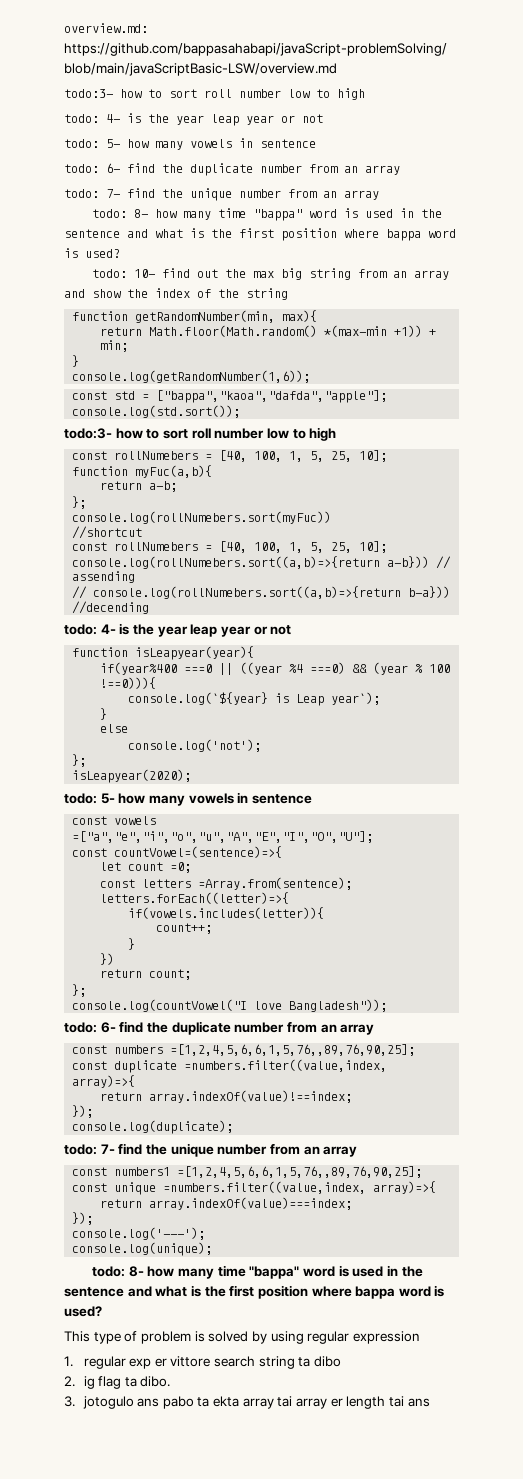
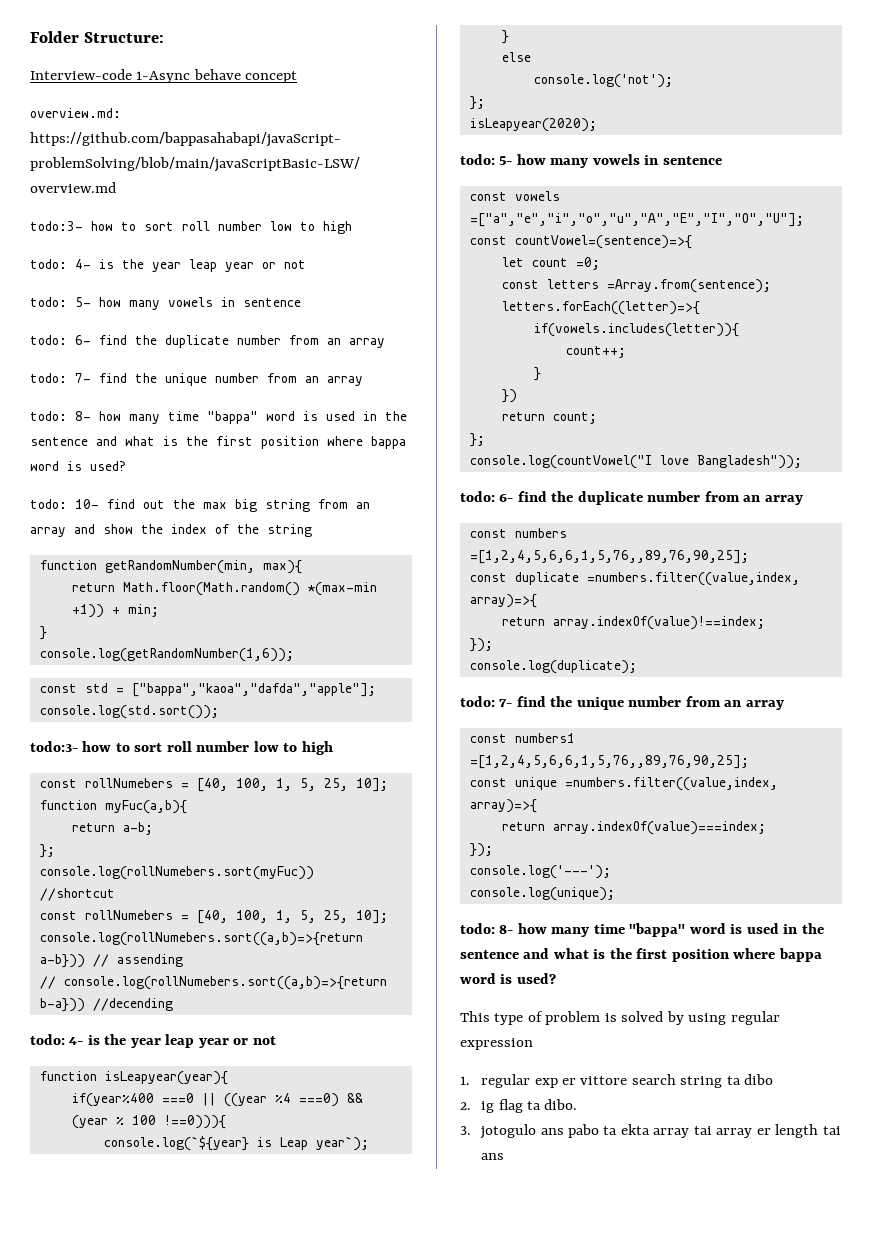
(64, 28) none -> [30,31,165,43] [30,69,298,83] Folder Structure: // Interview-code 1-Async behave concept //

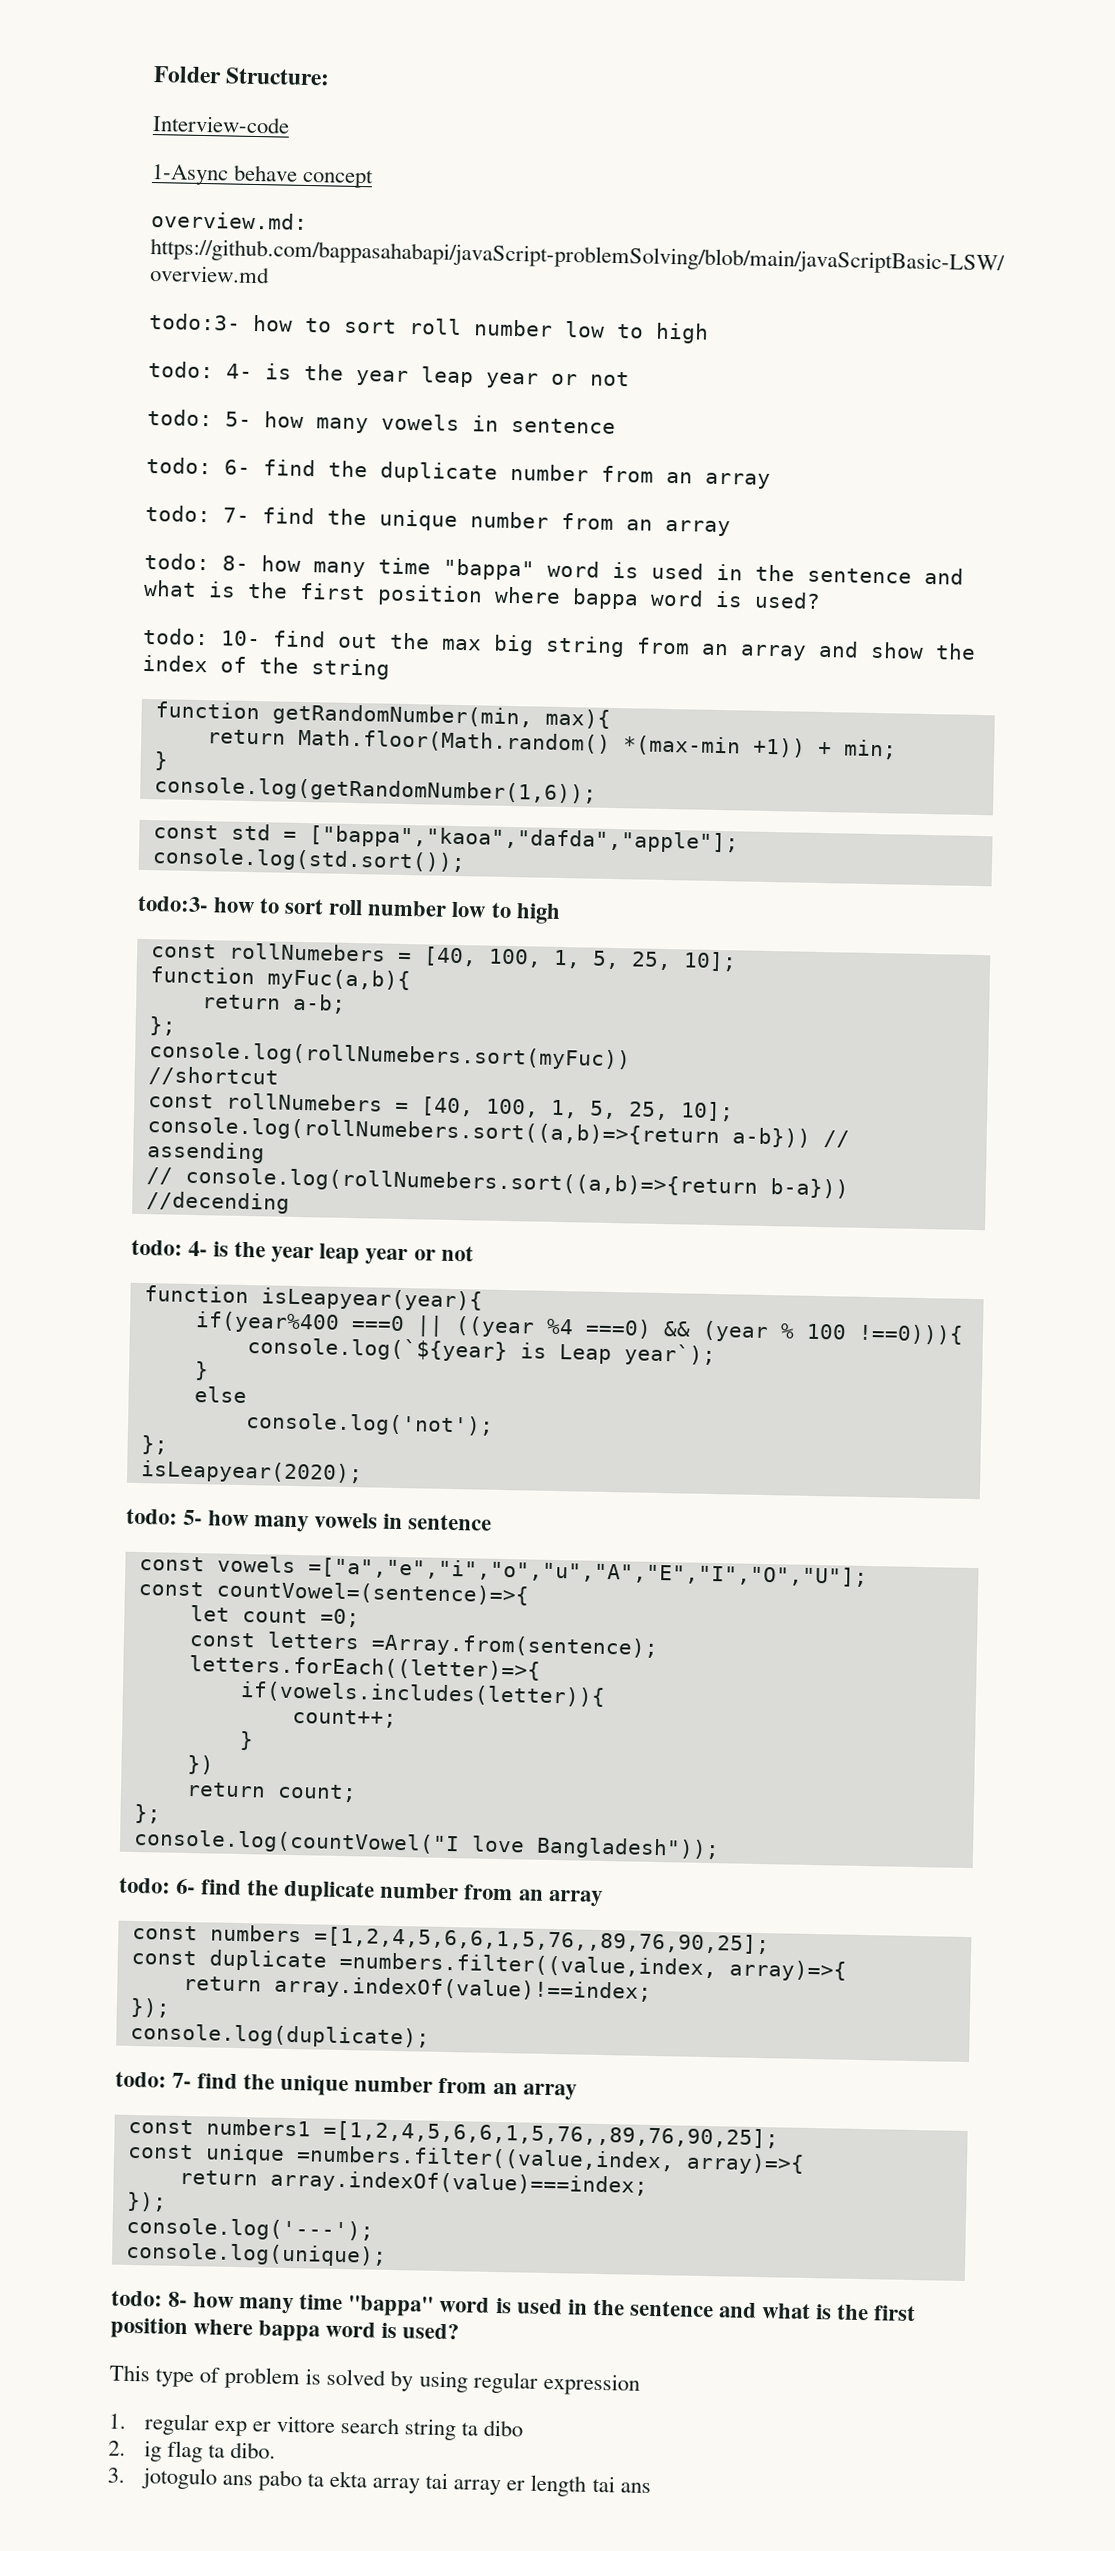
(132, 74) none -> (290, 124) //

